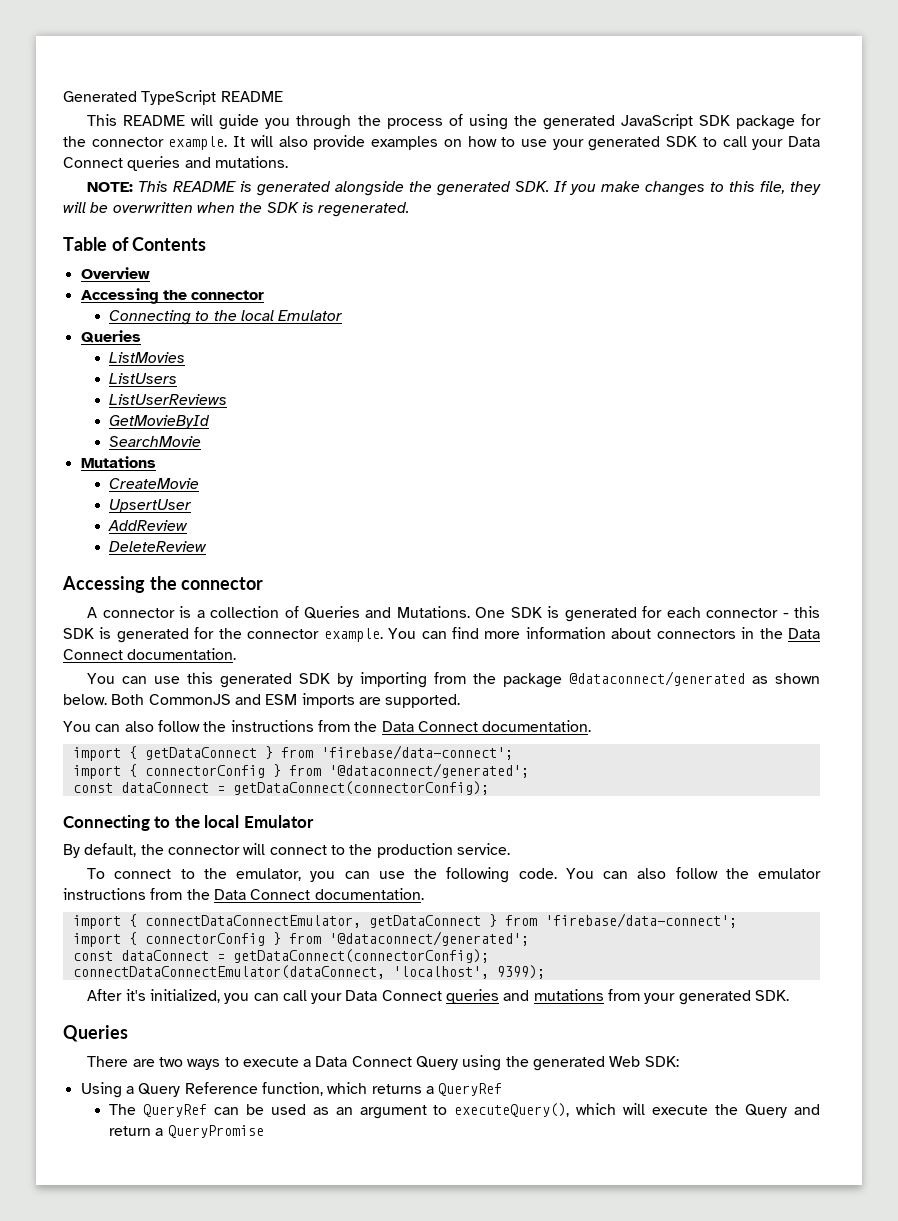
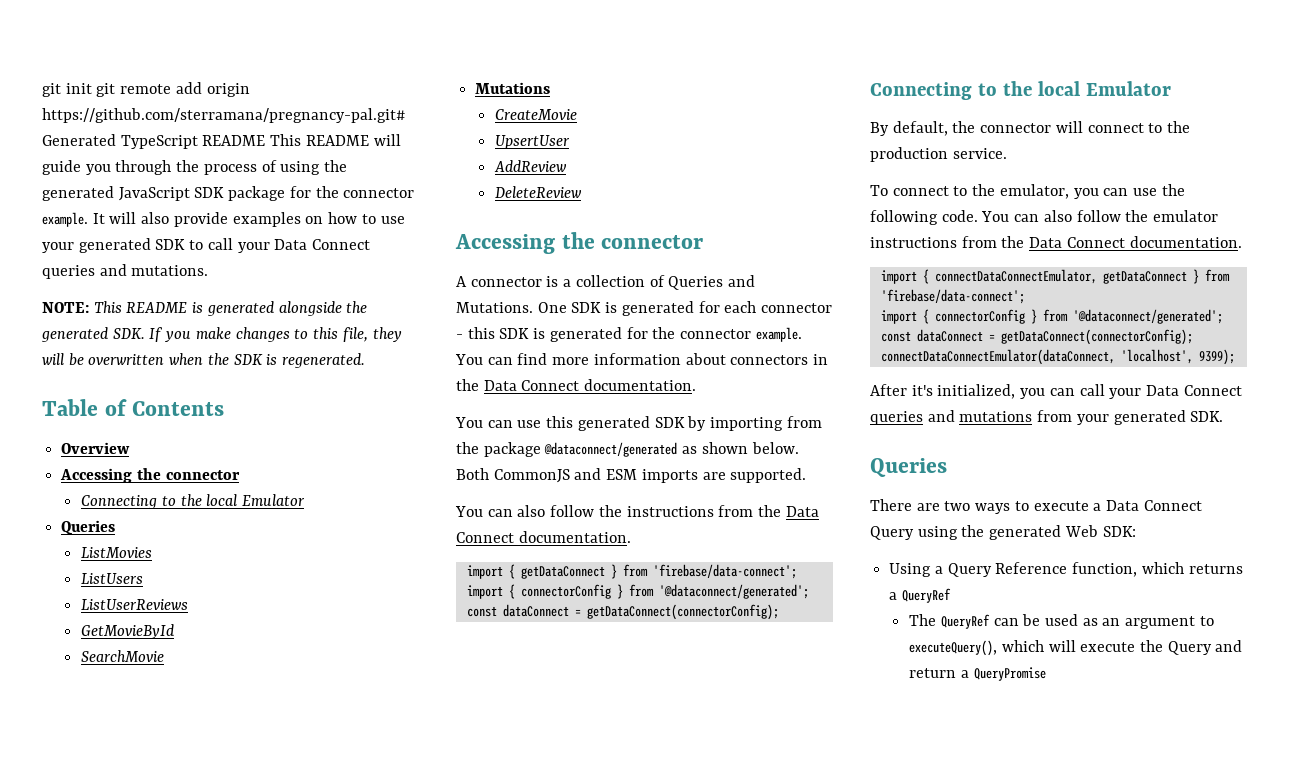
(63, 96) none -> [42,82,250,97] [42,108,405,123] git init git remote add origin https://github.com/sterramana/pregnancy-pal.git#
(283, 96) // -> (266, 140) none

